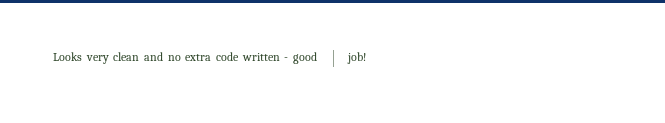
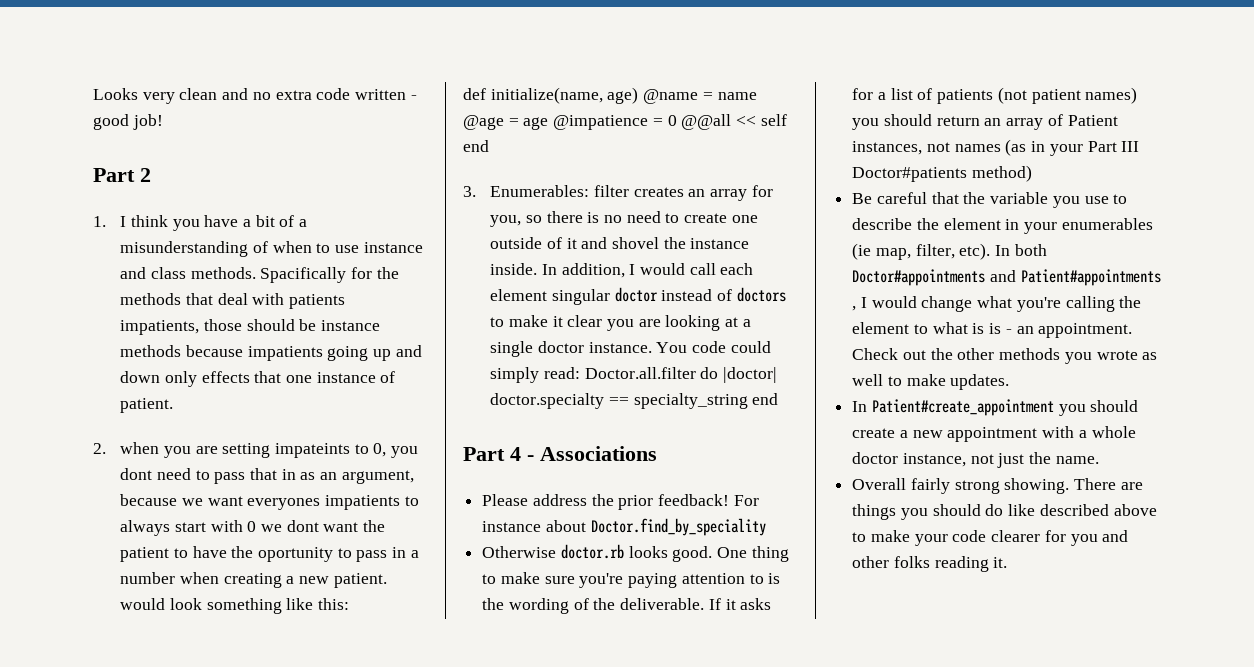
(366, 58) none -> [93,168,151,182] [93,215,308,231] [120,241,423,257] [120,267,399,283] [120,293,346,309] [120,319,381,335] [120,345,422,361] [120,371,396,387] [120,398,174,413] [93,442,419,458] [120,468,414,484] [120,494,419,510] [120,520,386,536] [120,546,419,562] [120,572,387,588] [120,598,350,614] [463,87,757,104] [463,114,787,130] [463,140,489,152] [463,185,773,201] [490,211,758,227] [490,237,750,249] [490,263,754,278] [490,287,786,305] [490,315,751,331] [490,341,771,357] [490,367,778,383] [490,393,779,409] [463,446,657,461] [482,494,759,510] [482,518,766,536] [482,544,789,562] [482,572,781,588] [482,598,772,614] [852,87,1138,104] [852,114,1118,130] [852,139,1140,156] [852,165,1032,182] [852,192,1128,208] [852,218,1153,234] [852,243,1047,260] [852,269,1161,286] [852,296,1142,312] [852,322,1133,338] [852,348,1158,364] [852,374,1010,390] [852,399,1139,416] [852,426,1136,442] [852,452,1099,468] [852,478,1143,494] [852,504,1157,520] [852,530,1129,546] [852,556,1008,572] // Part 2 // 1. I think you have a bit of a misunderstanding of when to use instance and class methods. Spacifically for the methods that deal with patients impatients, those should be instance methods because impatients going up and down only effects that one instance of patient. // 2. when you are setting impateints to 0, you dont need to pass that in as an argument, because we want everyones impatients to always start with 0 we dont want the patient to have the oportunity to pass in a number when creating a new patient. would look something like this: // def initialize(name, age) @name = name @age = age @impatience = 0 @@all << self end // 3. Enumerables: filter creates an array for you, so there is no need to create one outside of it and shovel the instance inside. In addition, I would call each element singular doctor instead of doctors to make it clear you are looking at a single doctor instance. You code could simply read: Doctor.all.filter do |doctor| doctor.specialty == specialty_string end // Part 4 - Associations // Please address the prior feedback! For instance about Doctor.find_by_speciality // Otherwise doctor.rb looks good. One thing to make sure you're paying attention to is the wording of the deliverable. If it asks for a list of patients (not patient names) you should return an array of Patient instances, not names (as in your Part III Doctor#patients method) // Be careful that the variable you use to describe the element in your enumerables (ie map, filter, etc). In both Doctor#appointments and Patient#appointments , I would change what you're calling the element to what is is - an appointment. Check out the other methods you wrote as well to make updates. // In Patient#create_appointment you should create a new appointment with a whole doctor instance, not just the name. // Overall fairly strong showing. There are things you should do like described above to make your code clearer for you and other folks reading it.

